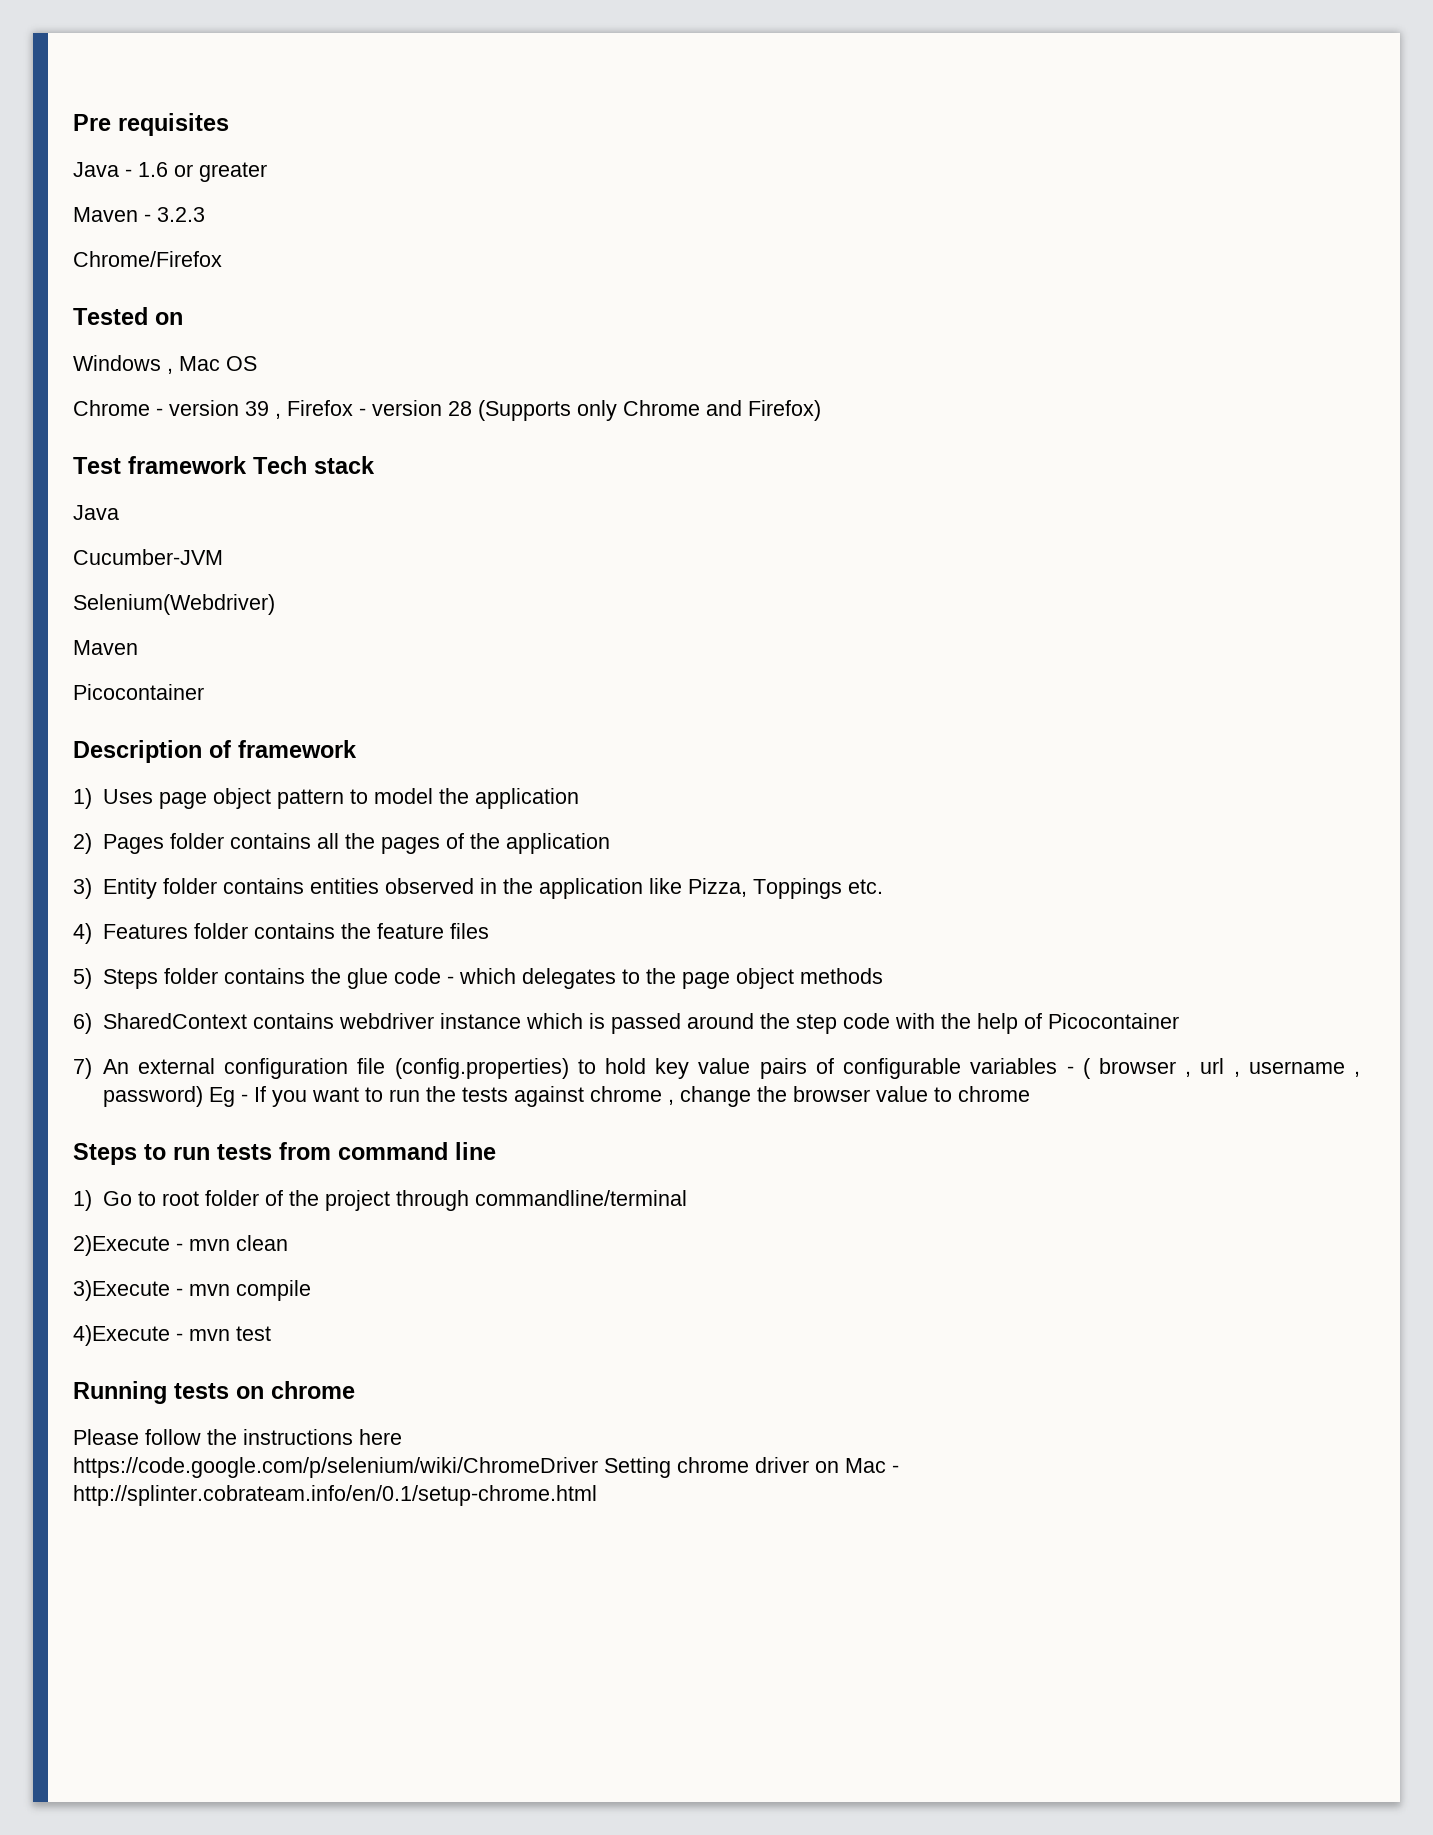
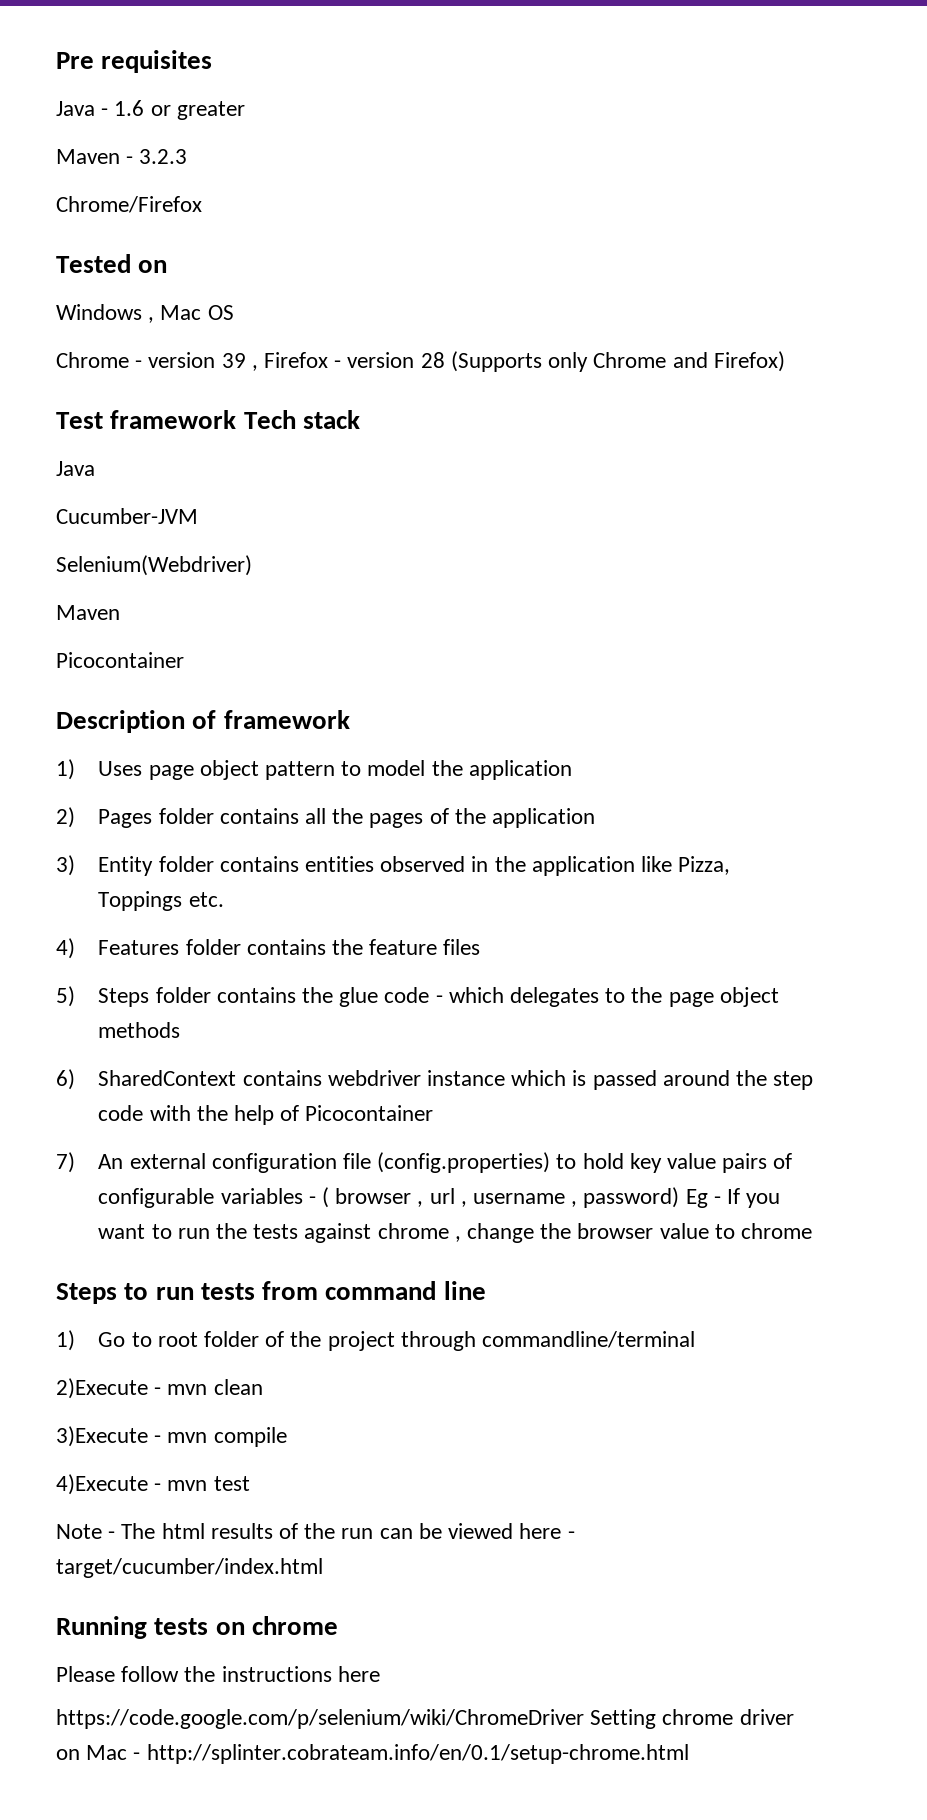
(271, 1333) none -> [56,1523,575,1539] [56,1558,323,1578] // Note - The html results of the run can be viewed here - target/cucumber/index.html

